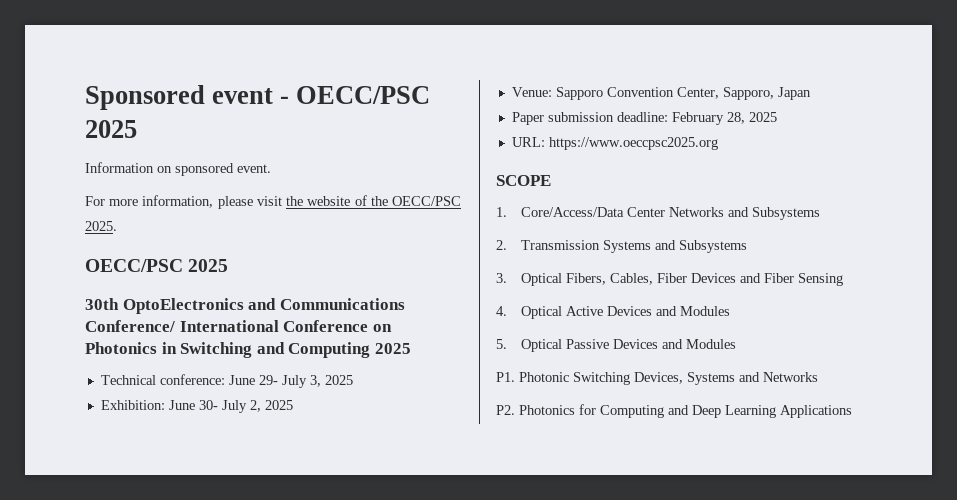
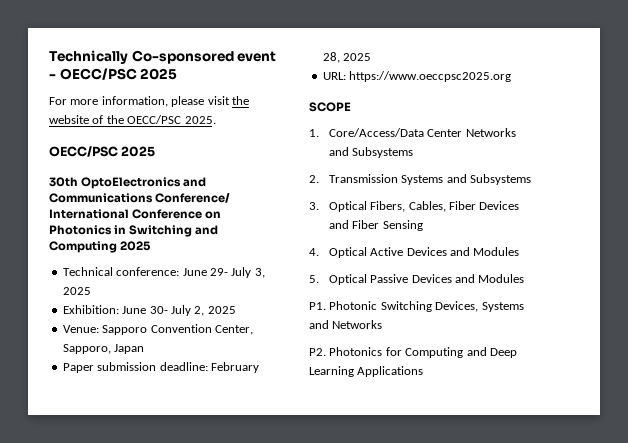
[85,85,205,110] Sponsored -> [49,50,234,64] Technically Co-sponsored
[85,162,271,176] // Information on sponsored event. -> (178, 74) none

